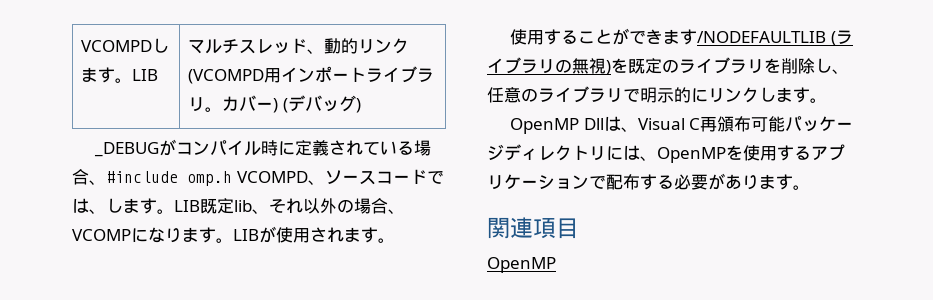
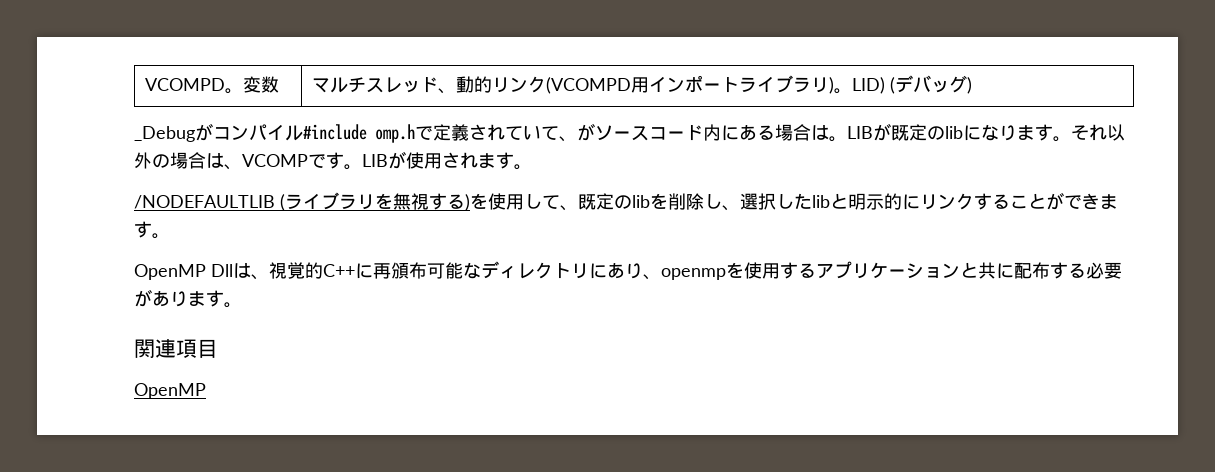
[81,38,170,53] [81,67,159,83] VCOMPDします。LIB -> [145,76,280,94] VCOMPD。変数
[205,95,279,113] 。カバー) -> [829,77,886,94] )。LID)
[94,142,160,157] _DEBUG -> [134,126,195,142] _Debug
[261,140,296,156] 時に -> [303,124,433,143] #include omp.hで
[397,140,432,156] [72,169,444,186] [72,198,405,214] [72,227,199,243] る場合、#include omp.h VCOMPD、ソースコードでは、します。LIB既定lib、それ以外の場合、VCOMPになりま -> [541,123,1125,142] [134,152,326,170] て、がソースコード内にある場合は。LIBが既定のlibになります。それ以外の場合は、VCOMPで
[510,29,545,45] 使用 -> [134,192,974,211] /NODEFAULTLIB (ライブラリを無視する)を使用して、既定のlibを削除し、選択したlibと明示的にリンク
[697,30,853,46] [487,57,849,75] [487,86,827,103] [510,116,854,134] [487,144,504,161] /NODEFAULTLIB (ライブラリの無視)を既定のライブラリを削除し、任意のライブラリで明示的にリンクします。 // OpenMP Dllは、Visual C再頒布可能パッケージ -> [152,233,170,239] [134,262,481,280] 。 // OpenMP Dllは、視覚的C++に再頒布可能な
[623,145,726,163] は、OpenMP -> [607,263,726,280] あり、openmp
[589,175,606,189] で -> [960,262,1014,279] と共に

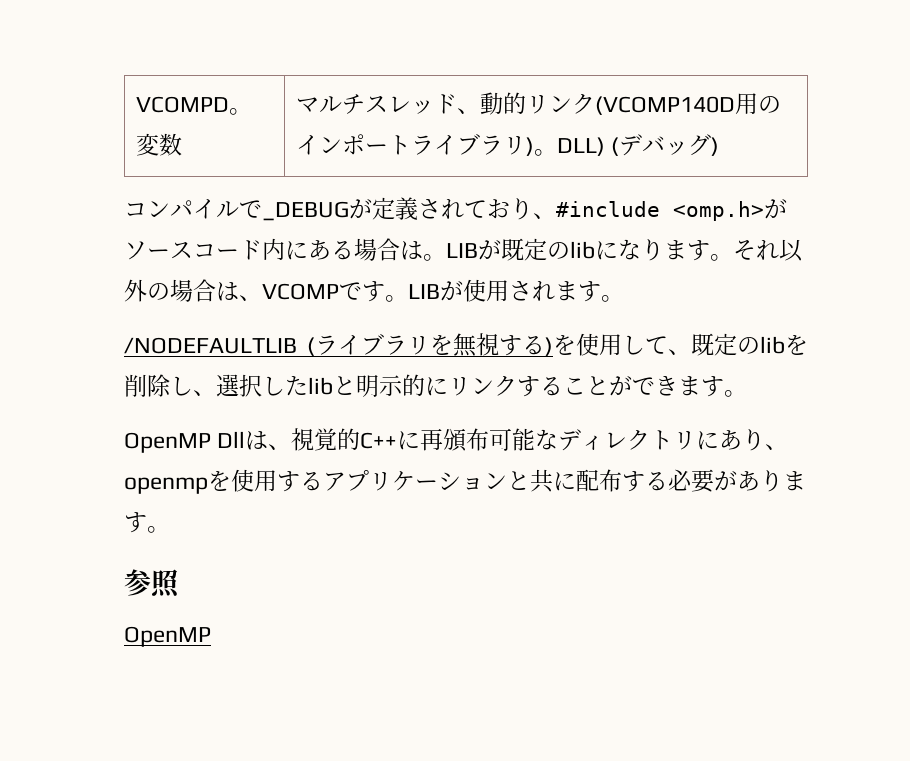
[546,77,650,94] (VCOMPD用 -> [595,93,782,115] (VCOMP140D用の
[852,77,886,94] LID) -> [557,137,606,156] DLL)
[134,123,213,142] _Debugが -> (720, 146) none
[303,124,577,143] #include omp.hで定義されていて、 -> [239,197,764,221] で_DEBUGが定義されており、#include <omp.h>
[134,339,218,358] 関連項目 -> [124,569,180,598] 参照

